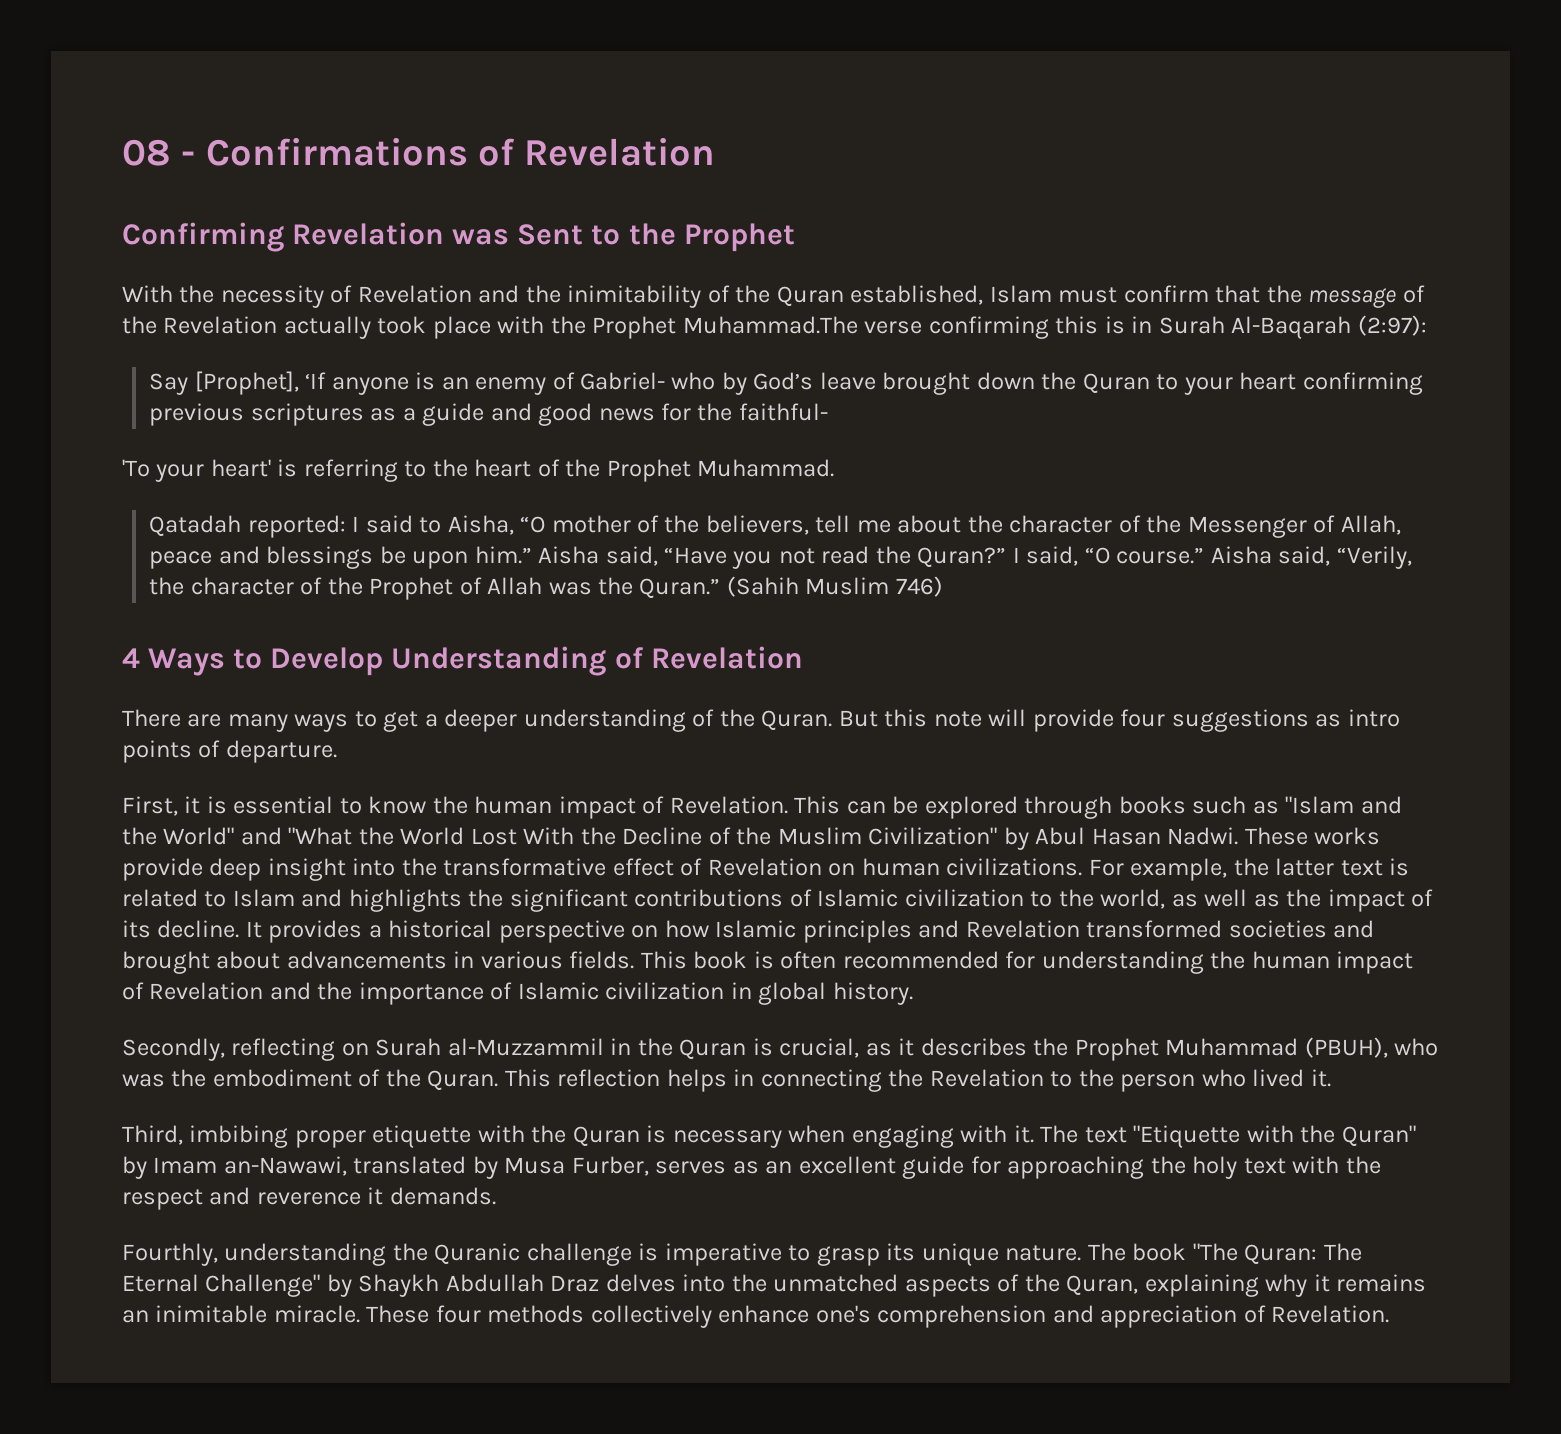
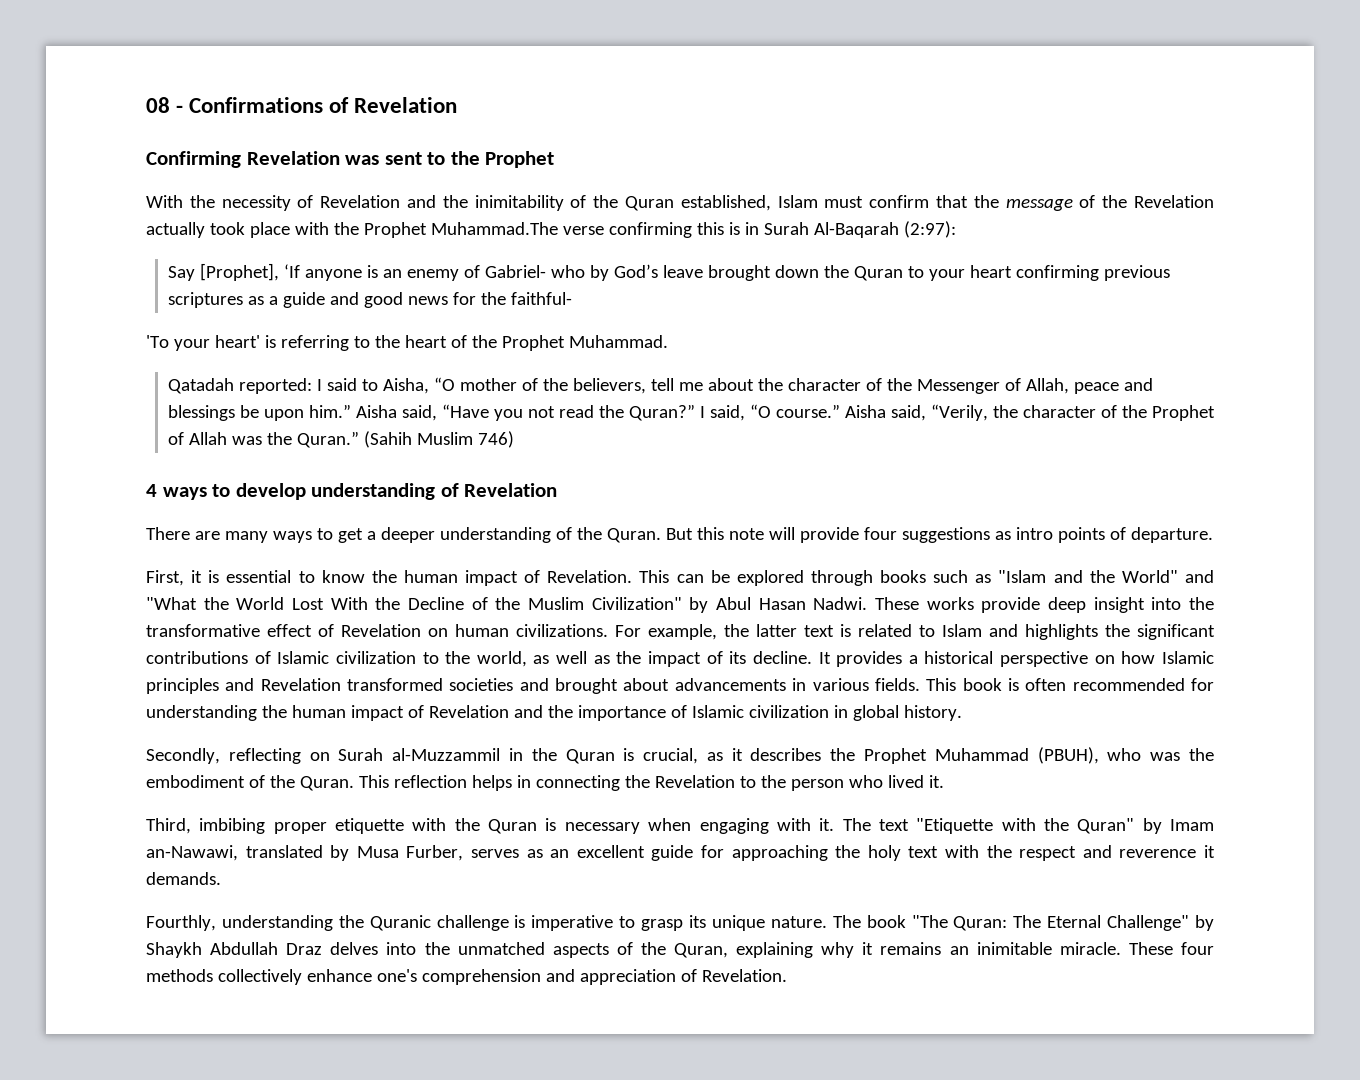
[517,224,584,245] Sent -> [384,152,422,165] sent
[148,646,607,676] Ways to Develop Understanding -> [162,483,436,500] ways to develop understanding

